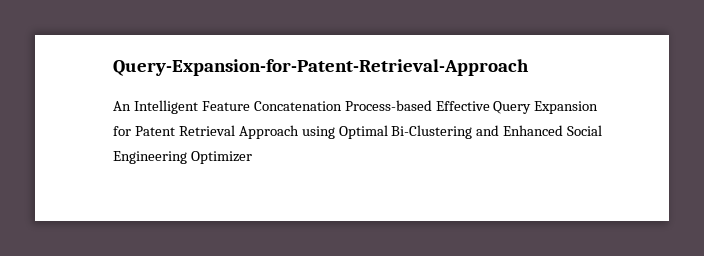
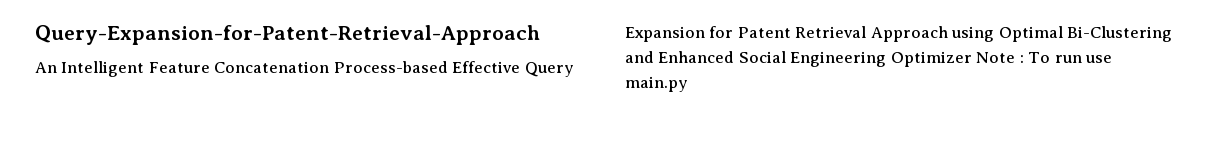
(252, 157) none -> [976,52,1113,63] [625,76,688,92] Note : To run use main.py

